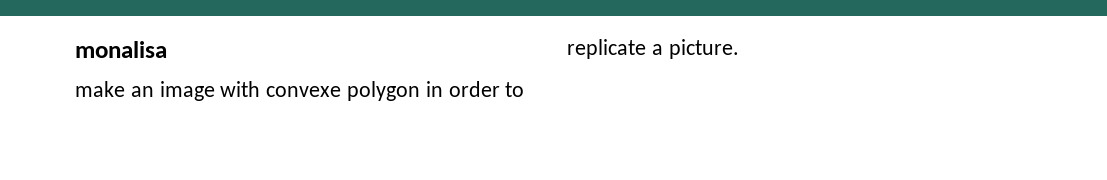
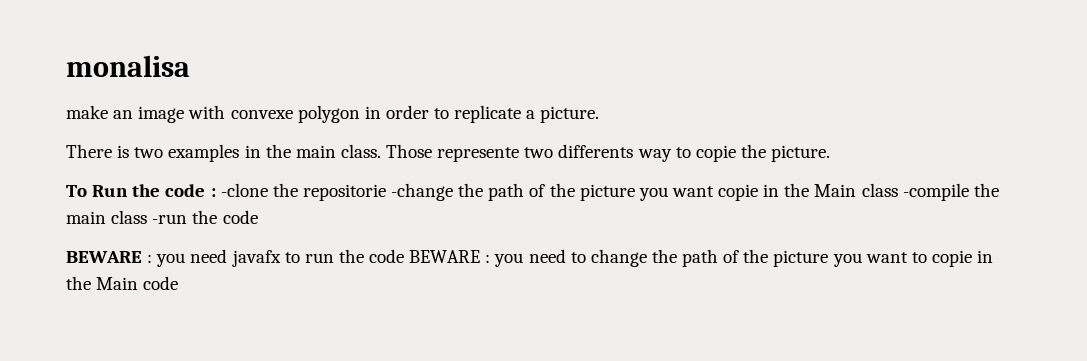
(739, 49) none -> [66,144,831,162] [66,183,999,201] [66,210,258,224] [66,249,994,267] [66,276,179,290] // There is two examples in the main class. Those represente two differents way to copie the picture. // To Run the code : -clone the repositorie -change the path of the picture you want copie in the Main class -compile the main class -run the code // BEWARE : you need javafx to run the code BEWARE : you need to change the path of the picture you want to copie in the Main code

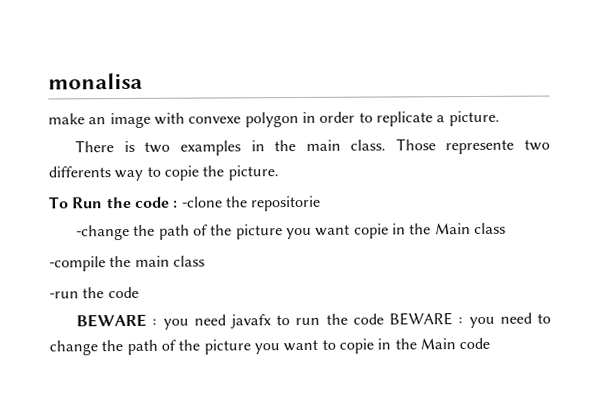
(386, 192) none -> (322, 203) //
(898, 190) none -> (507, 228) //
(148, 217) none -> (205, 261) //

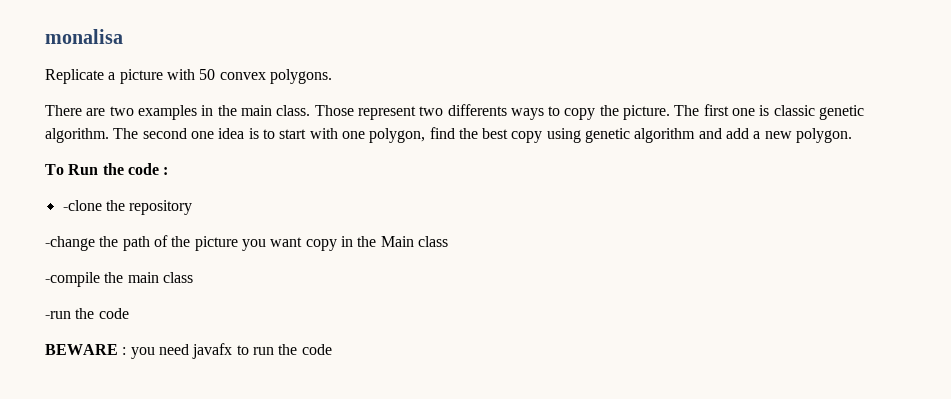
[48,110,500,129] make an image with convexe polygon in order to replicate a picture. -> [45,69,332,84] Replicate a picture with 50 convex polygons.
[123,140,135,153] is -> [86,108,106,116] are
[445,139,515,155] represente -> [357,106,416,120] represent
[114,165,199,182] way to copie -> [510,106,596,120] ways to copy
(279, 173) none -> [674,104,865,120] [45,127,853,143] The first one is classic genetic algorithm. The second one idea is to start with one polygon, find the best copy using genetic algorithm and add a new polygon.
(179, 204) none -> (169, 171) //
[250,195,322,212] repositorie -> [129,200,193,215] repository
[353,223,389,239] copie -> [305,239,337,251] copy
[389,312,551,329] [49,337,491,356] BEWARE : you need to change the path of the picture you want to copie in the Main code -> (332, 349) none

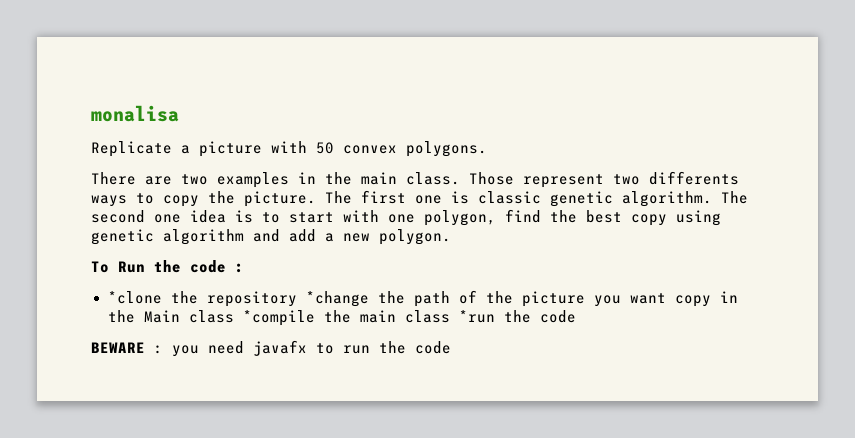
[62,200,102,211] -clone -> [107,291,162,304] *clone
[45,236,95,251] // -change -> [305,291,369,307] *change
[45,272,100,287] // -compile -> [242,310,315,326] *compile
[45,311,71,319] // -run -> [458,310,495,323] *run

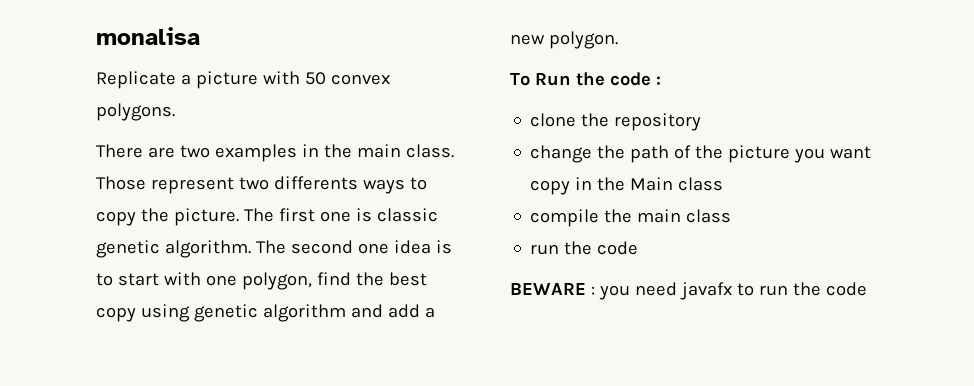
[107,291,162,304] *clone -> [530,113,577,127] clone
[305,291,369,307] *change -> [530,145,593,163] // change
[242,310,315,326] *compile -> [530,209,600,227] // compile
[458,310,495,323] *run -> [530,244,560,255] // run

